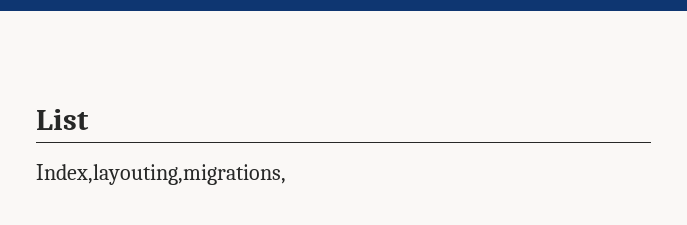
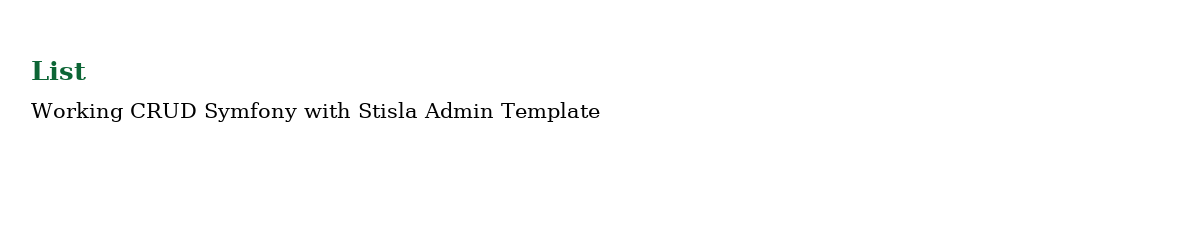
[36,164,286,185] Index,layouting,migrations, -> [31,102,600,122] Working CRUD Symfony with Stisla Admin Template

